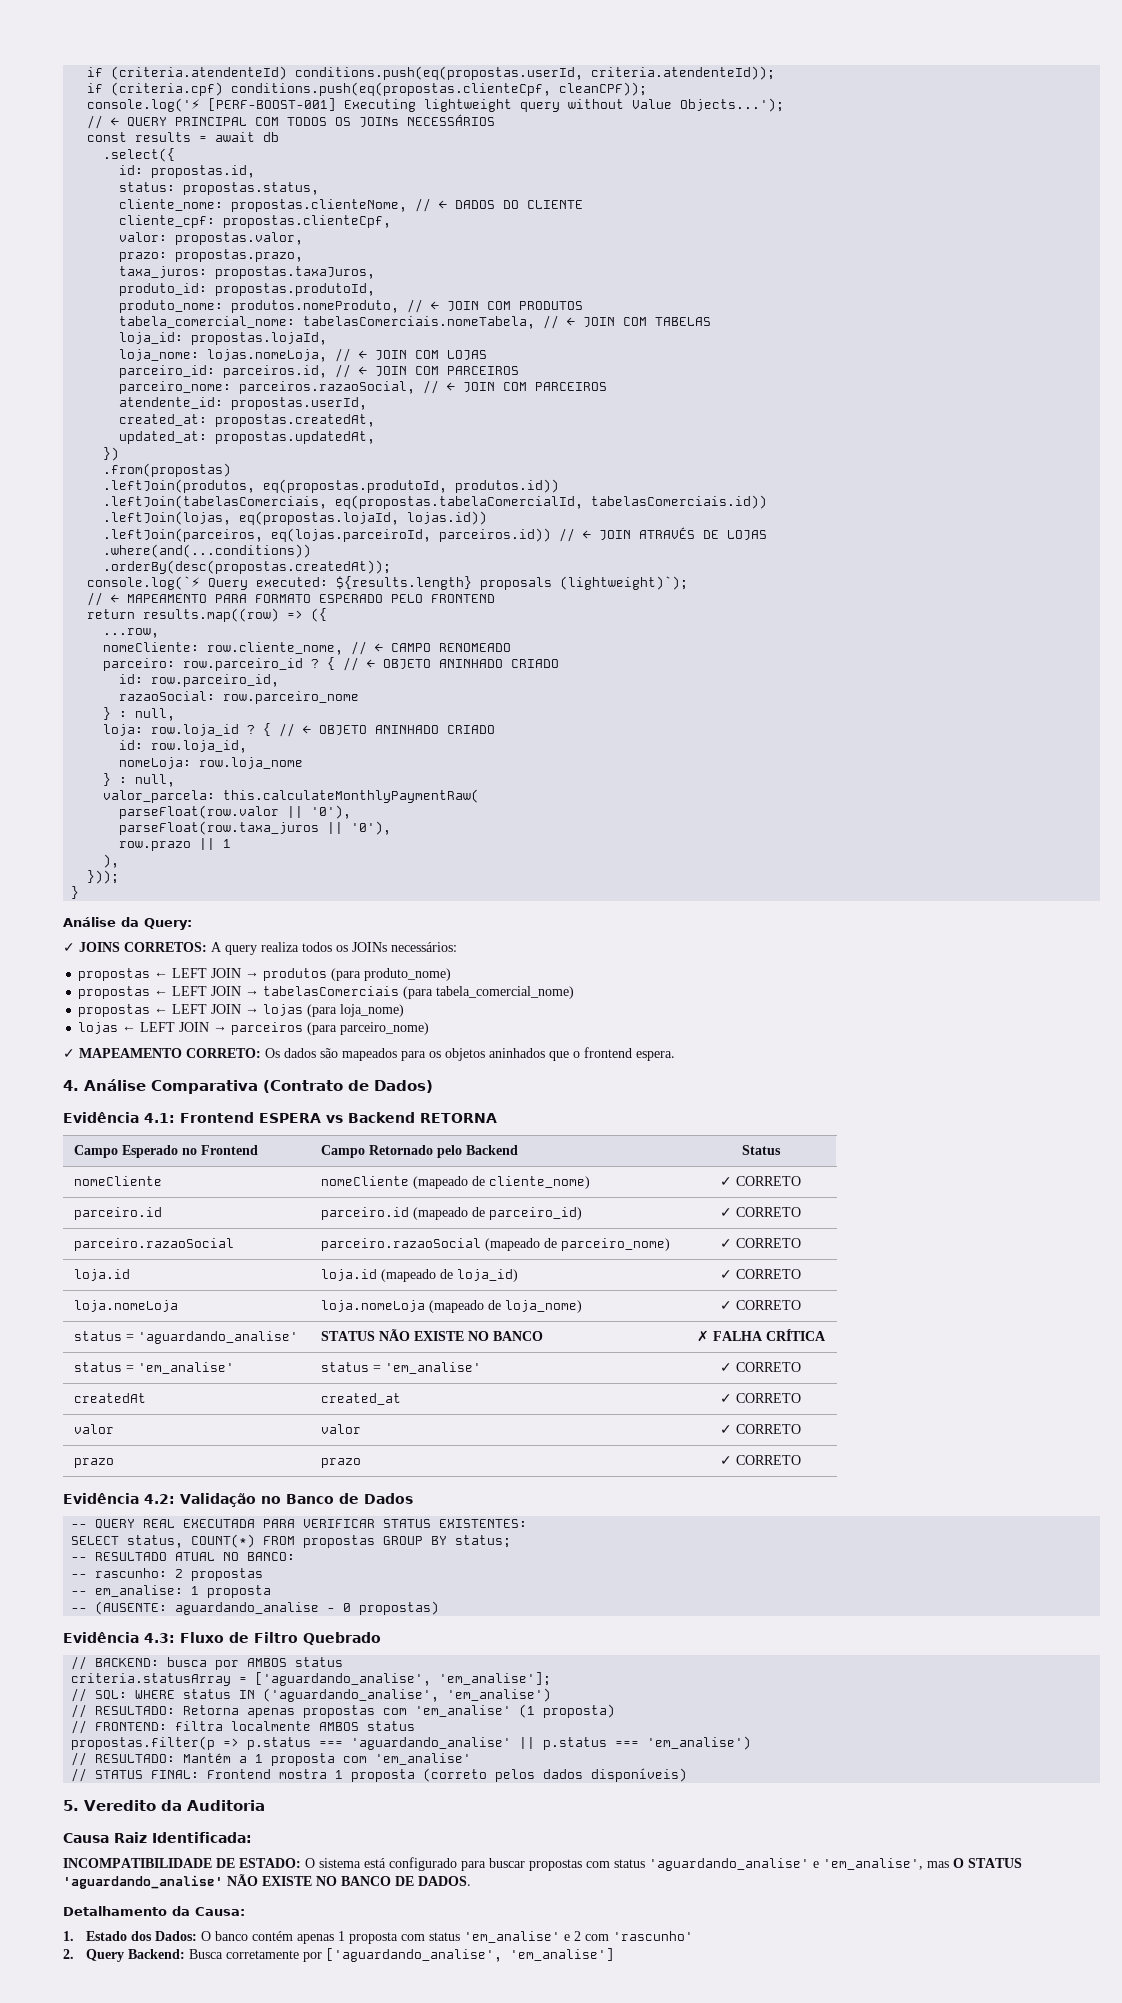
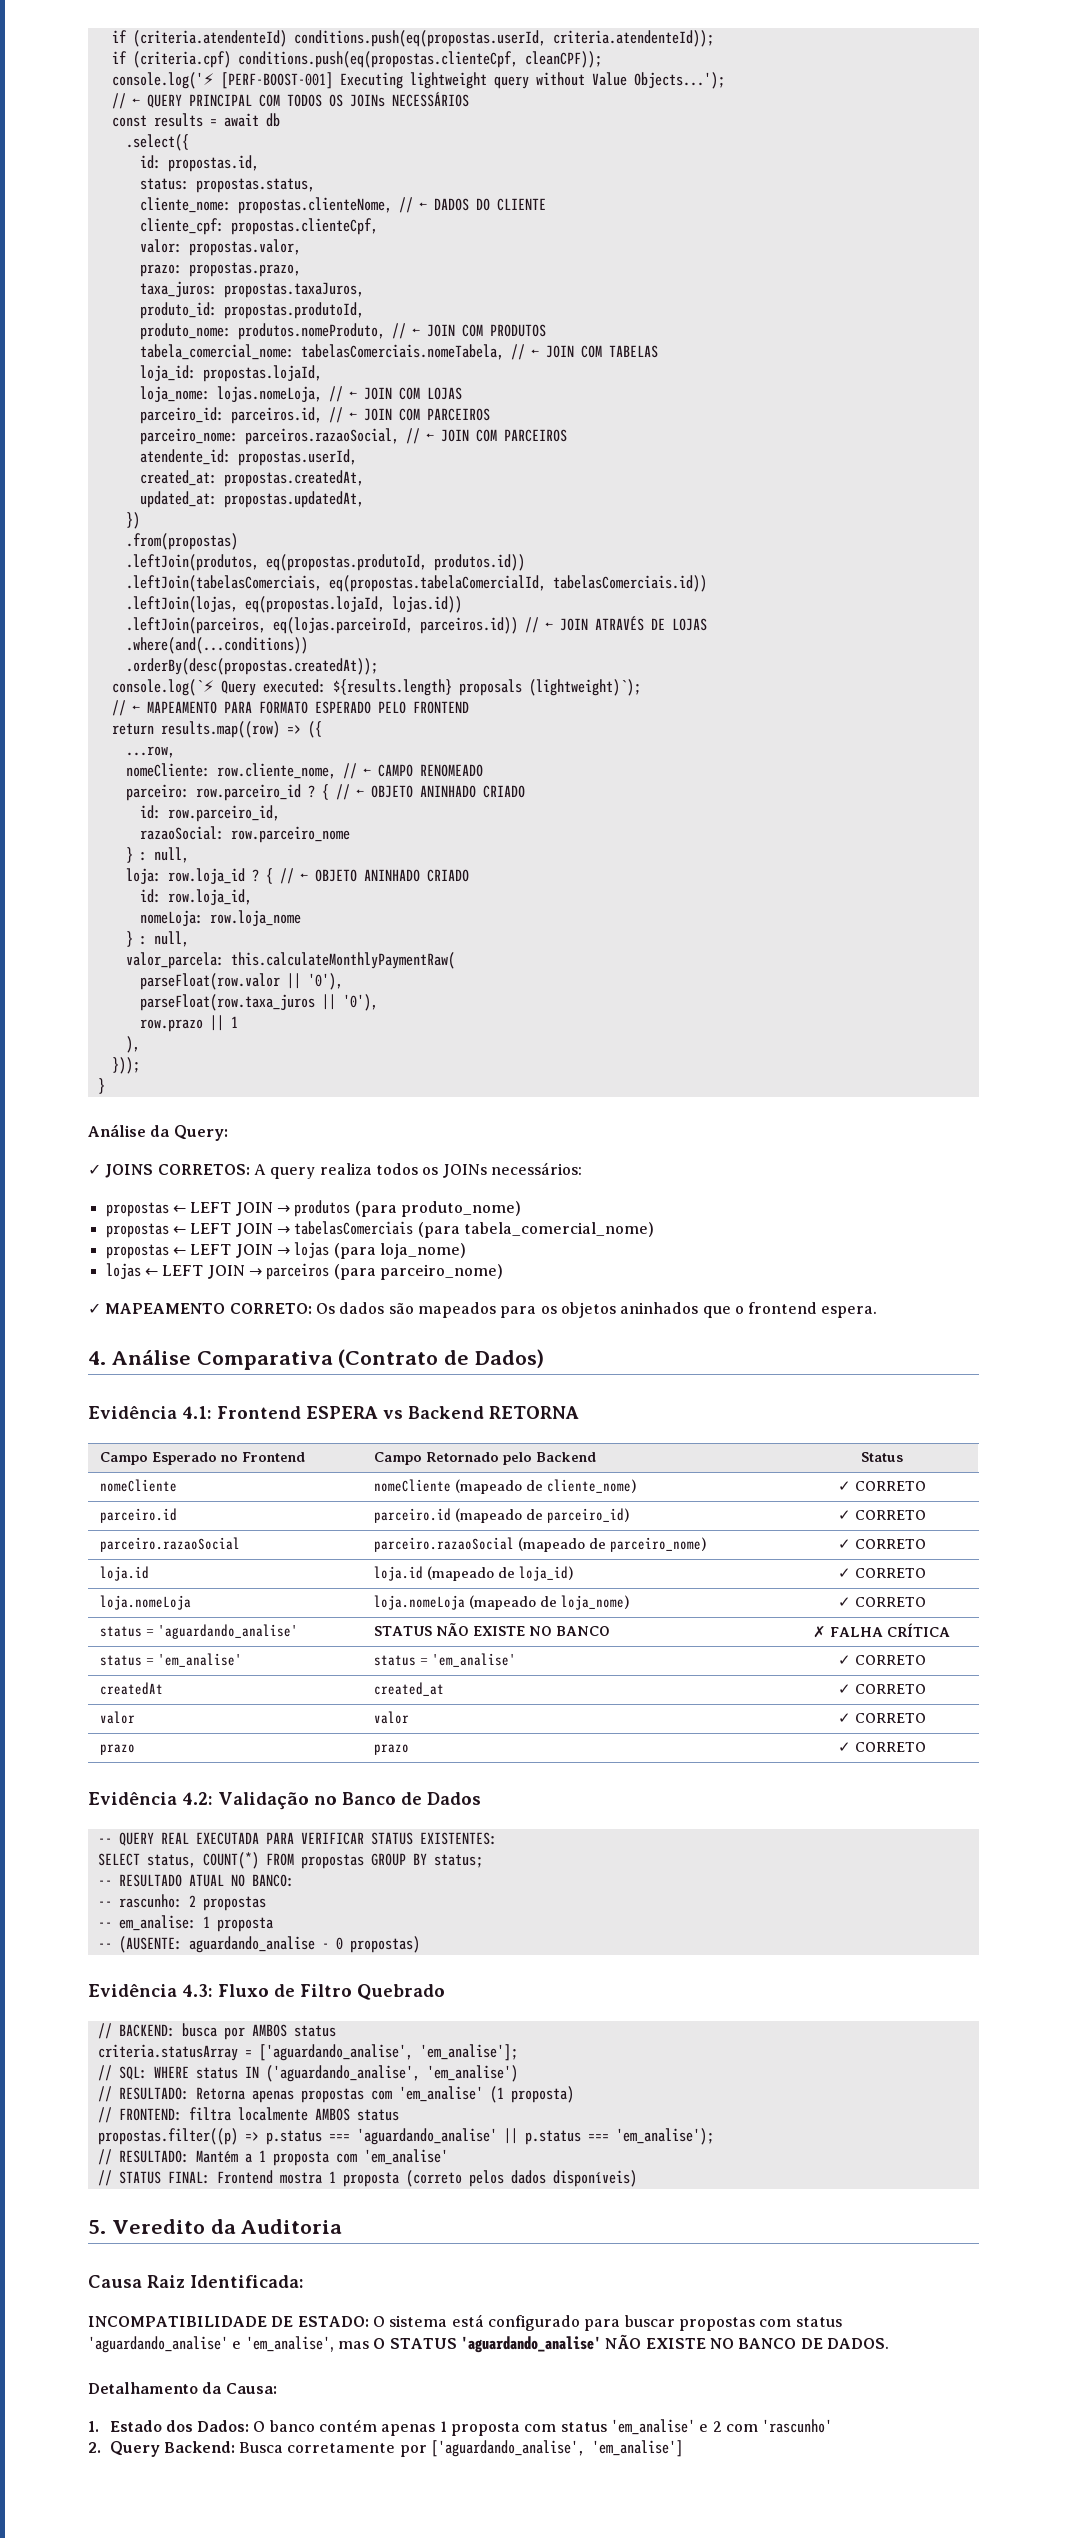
[71,1736,216,1750] propostas.filter(p -> [97,2128,238,2145] propostas.filter((p)
[647,1736,752,1750] 'em_analise') -> [615,2128,714,2145] 'em_analise');

